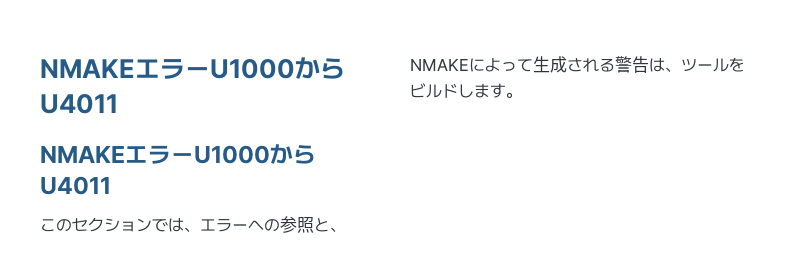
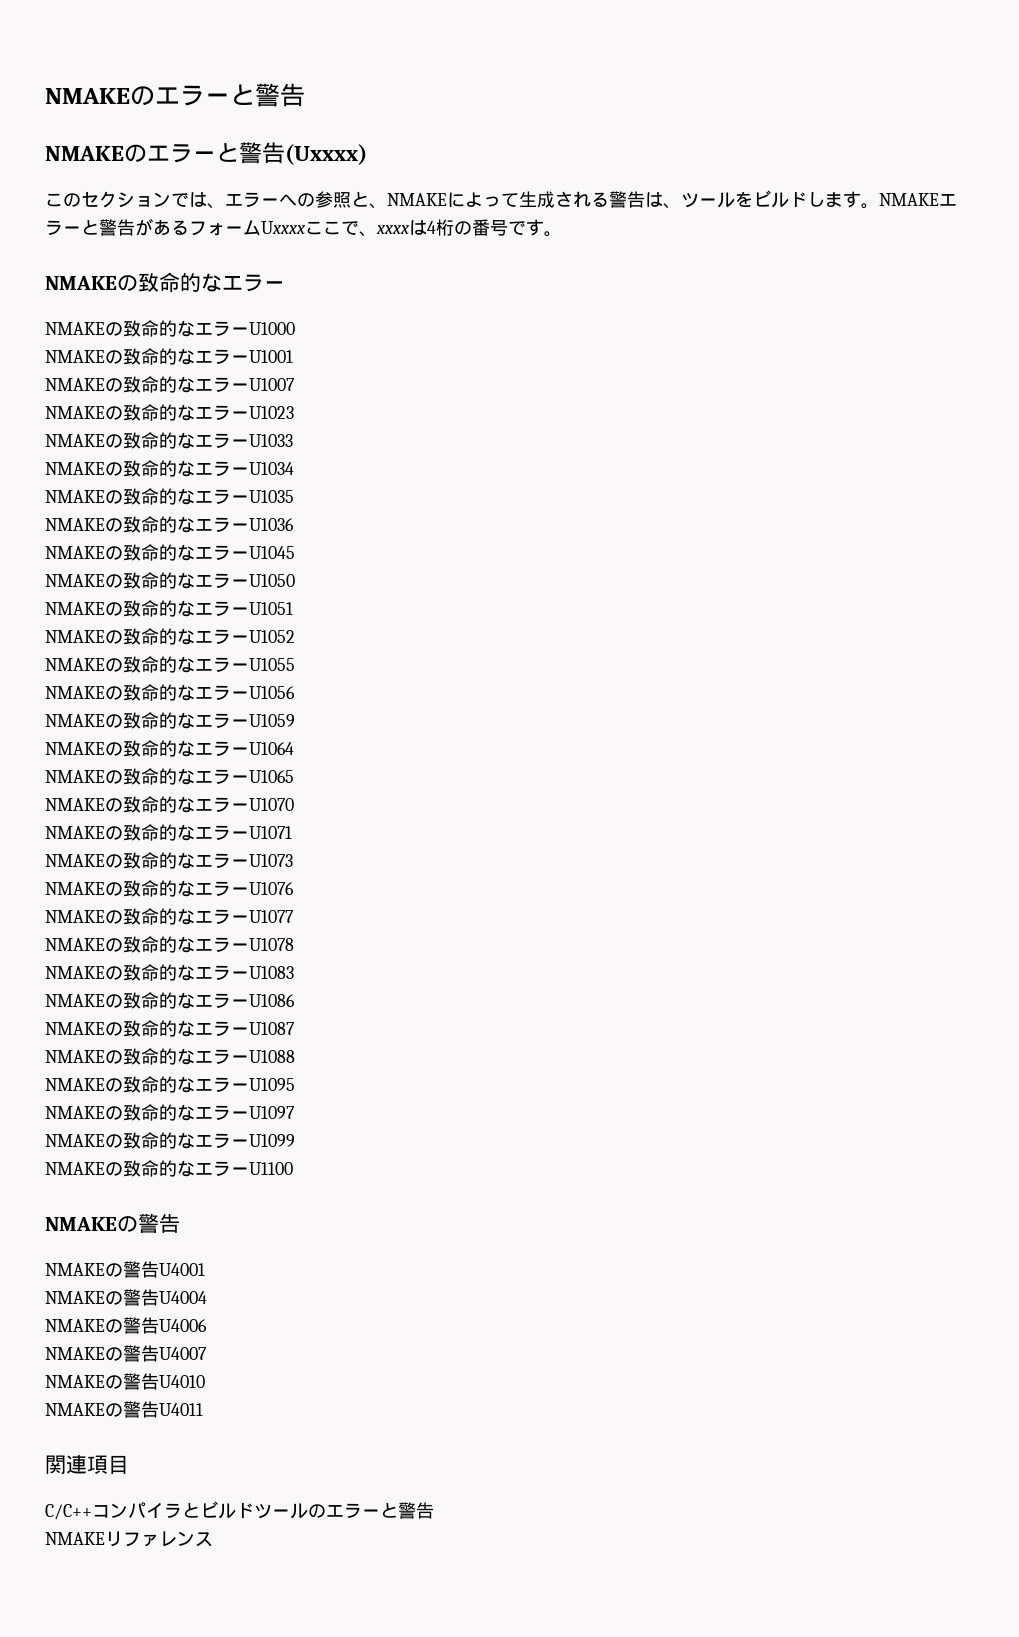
[40,57,345,79] [40,94,118,114] [40,144,316,164] [40,176,111,195] NMAKEエラーU1000からU4011 // NMAKEエラーU1000からU4011 -> [45,83,305,107] [45,142,367,165] NMAKEのエラーと警告 // NMAKEのエラーと警告(Uxxxx)
(522, 95) none -> [879,193,957,206] [45,218,562,237] [45,272,285,292] [45,320,295,337] [45,348,293,365] [45,376,295,393] [45,404,294,421] [45,432,293,449] [45,460,294,477] [45,488,294,505] [45,516,294,533] [45,544,295,561] [45,572,295,589] [45,600,293,617] [45,628,295,645] [45,656,295,673] [45,684,295,701] [45,712,295,729] [45,740,294,757] [45,768,294,785] [45,796,294,813] [45,824,292,841] [45,852,293,869] [45,880,294,897] [45,908,294,925] [45,936,294,953] [45,964,294,981] [45,992,295,1009] [45,1020,295,1037] [45,1048,295,1065] [45,1076,295,1093] [45,1104,295,1121] [45,1132,295,1149] [45,1160,293,1177] [45,1213,180,1233] [45,1261,205,1278] [45,1289,207,1306] [45,1317,207,1334] [45,1345,207,1362] [45,1373,205,1390] [45,1401,203,1418] [45,1455,129,1474] [45,1501,434,1520] [45,1531,213,1547] NMAKEエラーと警告があるフォームUxxxxここで、xxxxは4桁の番号です。 // NMAKEの致命的なエラー // NMAKEの致命的なエラーU1000 // NMAKEの致命的なエラーU1001 // NMAKEの致命的なエラーU1007 // NMAKEの致命的なエラーU1023 // NMAKEの致命的なエラーU1033 // NMAKEの致命的なエラーU1034 // NMAKEの致命的なエラーU1035 // NMAKEの致命的なエラーU1036 // NMAKEの致命的なエラーU1045 // NMAKEの致命的なエラーU1050 // NMAKEの致命的なエラーU1051 // NMAKEの致命的なエラーU1052 // NMAKEの致命的なエラーU1055 // NMAKEの致命的なエラーU1056 // NMAKEの致命的なエラーU1059 // NMAKEの致命的なエラーU1064 // NMAKEの致命的なエラーU1065 // NMAKEの致命的なエラーU1070 // NMAKEの致命的なエラーU1071 // NMAKEの致命的なエラーU1073 // NMAKEの致命的なエラーU1076 // NMAKEの致命的なエラーU1077 // NMAKEの致命的なエラーU1078 // NMAKEの致命的なエラーU1083 // NMAKEの致命的なエラーU1086 // NMAKEの致命的なエラーU1087 // NMAKEの致命的なエラーU1088 // NMAKEの致命的なエラーU1095 // NMAKEの致命的なエラーU1097 // NMAKEの致命的なエラーU1099 // NMAKEの致命的なエラーU1100 // NMAKEの警告 // NMAKEの警告U4001 // NMAKEの警告U4004 // NMAKEの警告U4006 // NMAKEの警告U4007 // NMAKEの警告U4010 // NMAKEの警告U4011 // 関連項目 // C/C++コンパイラとビルドツールのエラーと警告 // NMAKEリファレンス

